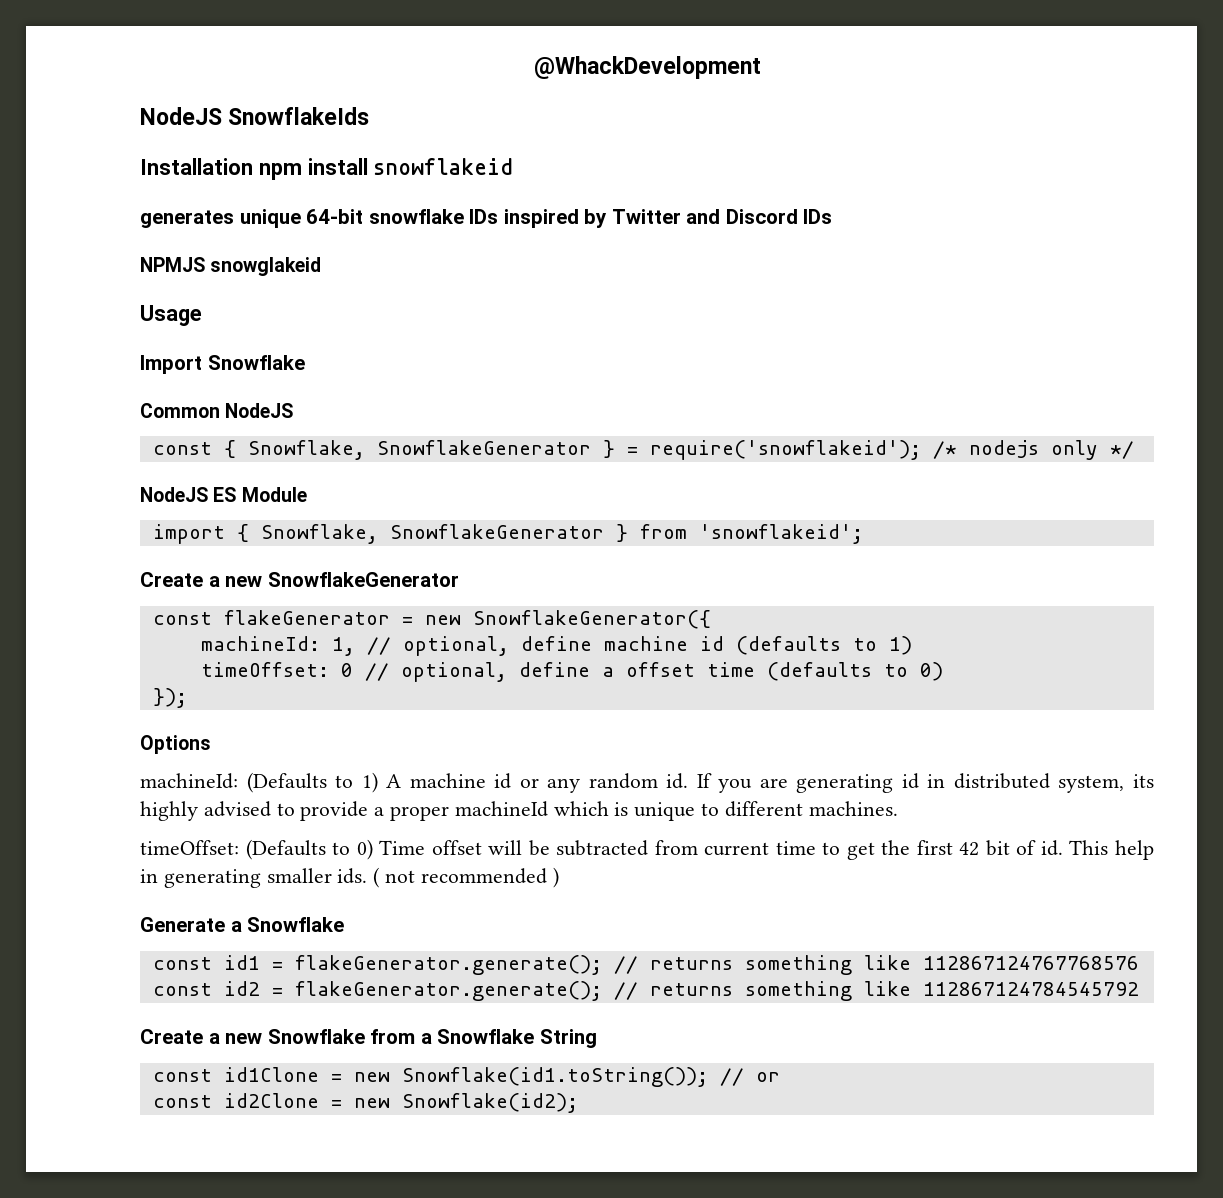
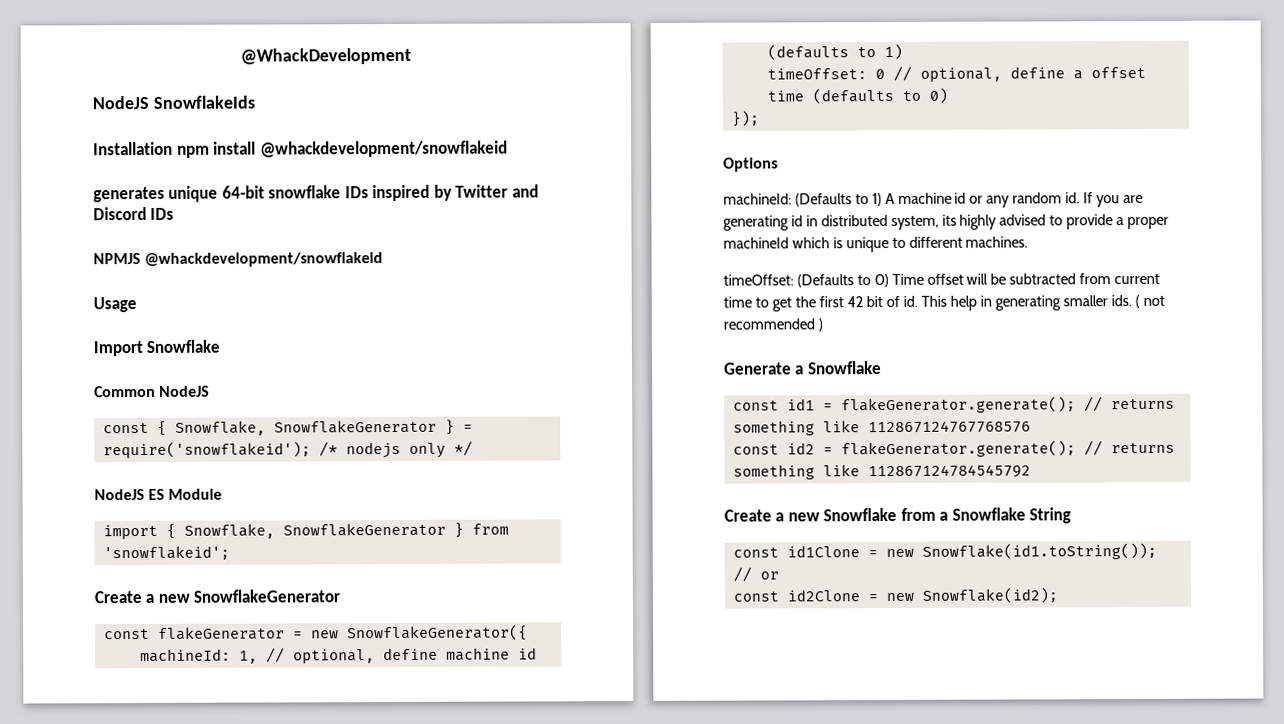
[373,158,514,175] snowflakeid -> [259,140,508,158] @whackdevelopment/snowflakeid
[210,257,322,276] snowglakeid -> [144,252,384,267] @whackdevelopment/snowflakeid

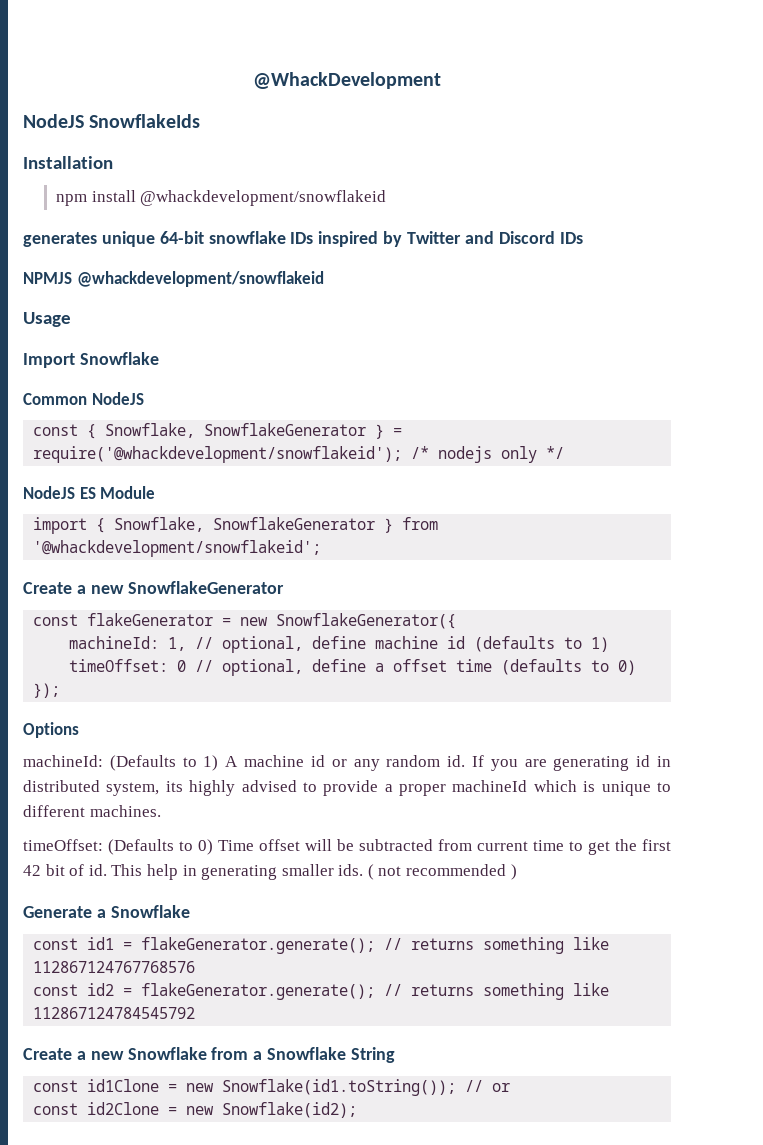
(173, 148) none -> (113, 162) //
[102,441,311,459] require('snowflakeid'); -> [33,446,403,463] require('@whackdevelopment/snowflakeid');
[102,545,230,561] 'snowflakeid'; -> [33,540,322,557] '@whackdevelopment/snowflakeid';

